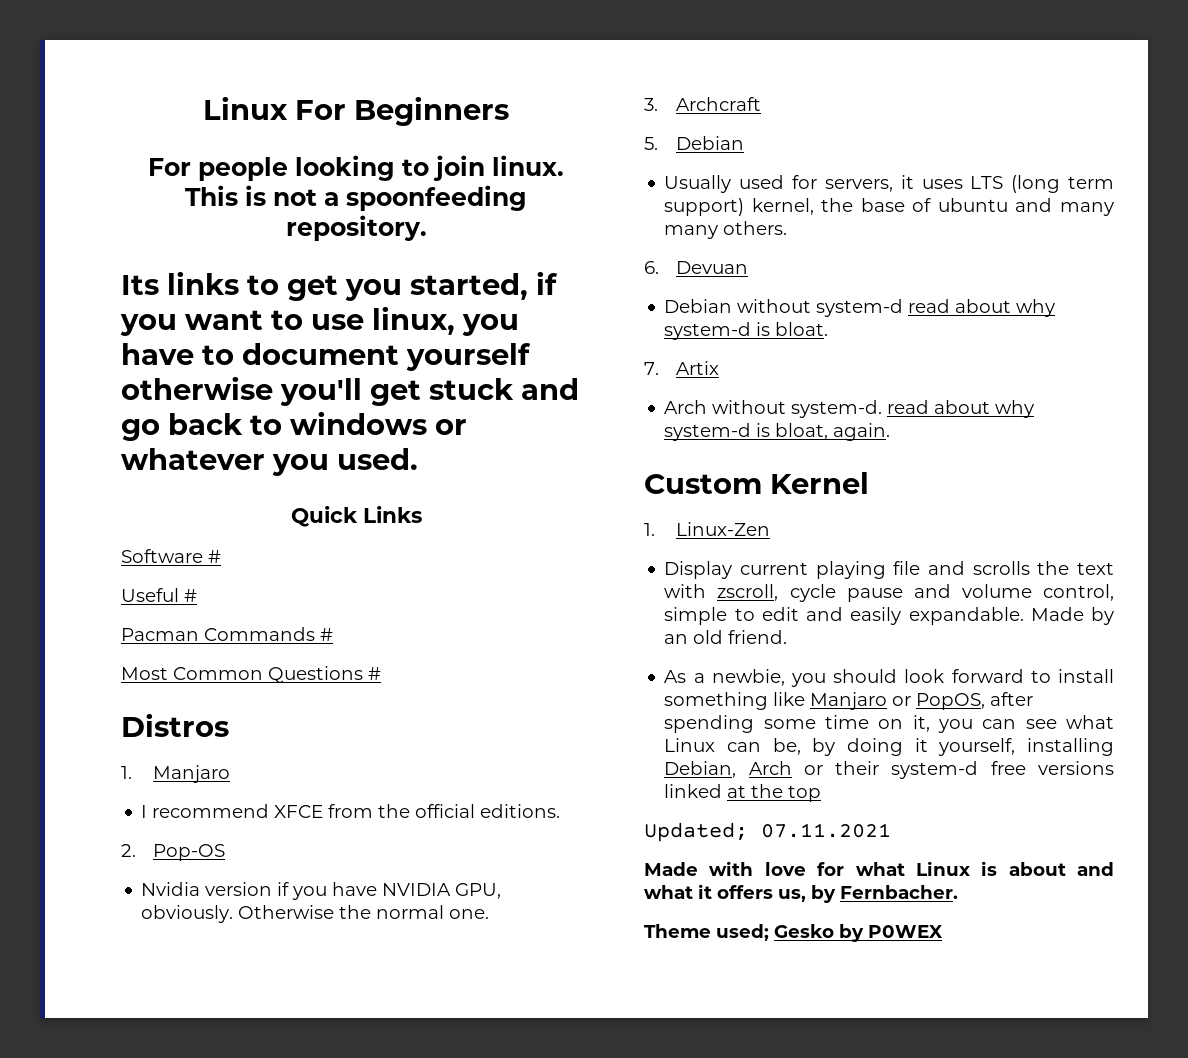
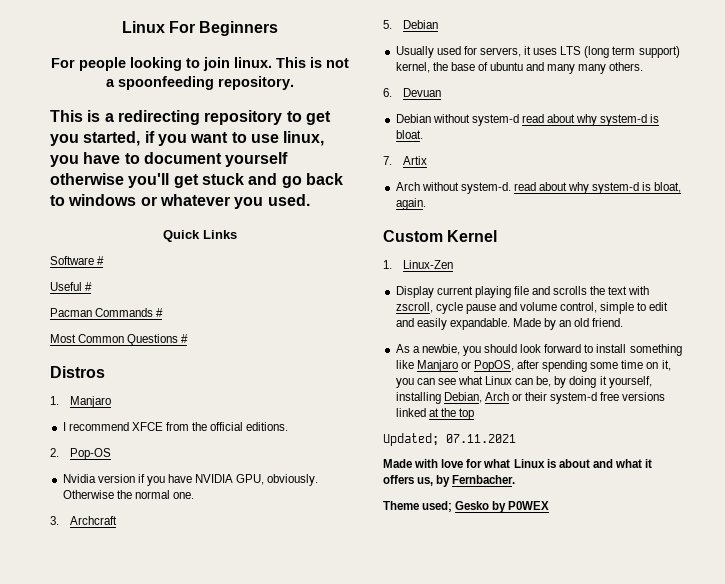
[121,271,239,295] Its links -> [50,110,283,125] This is a redirecting repository

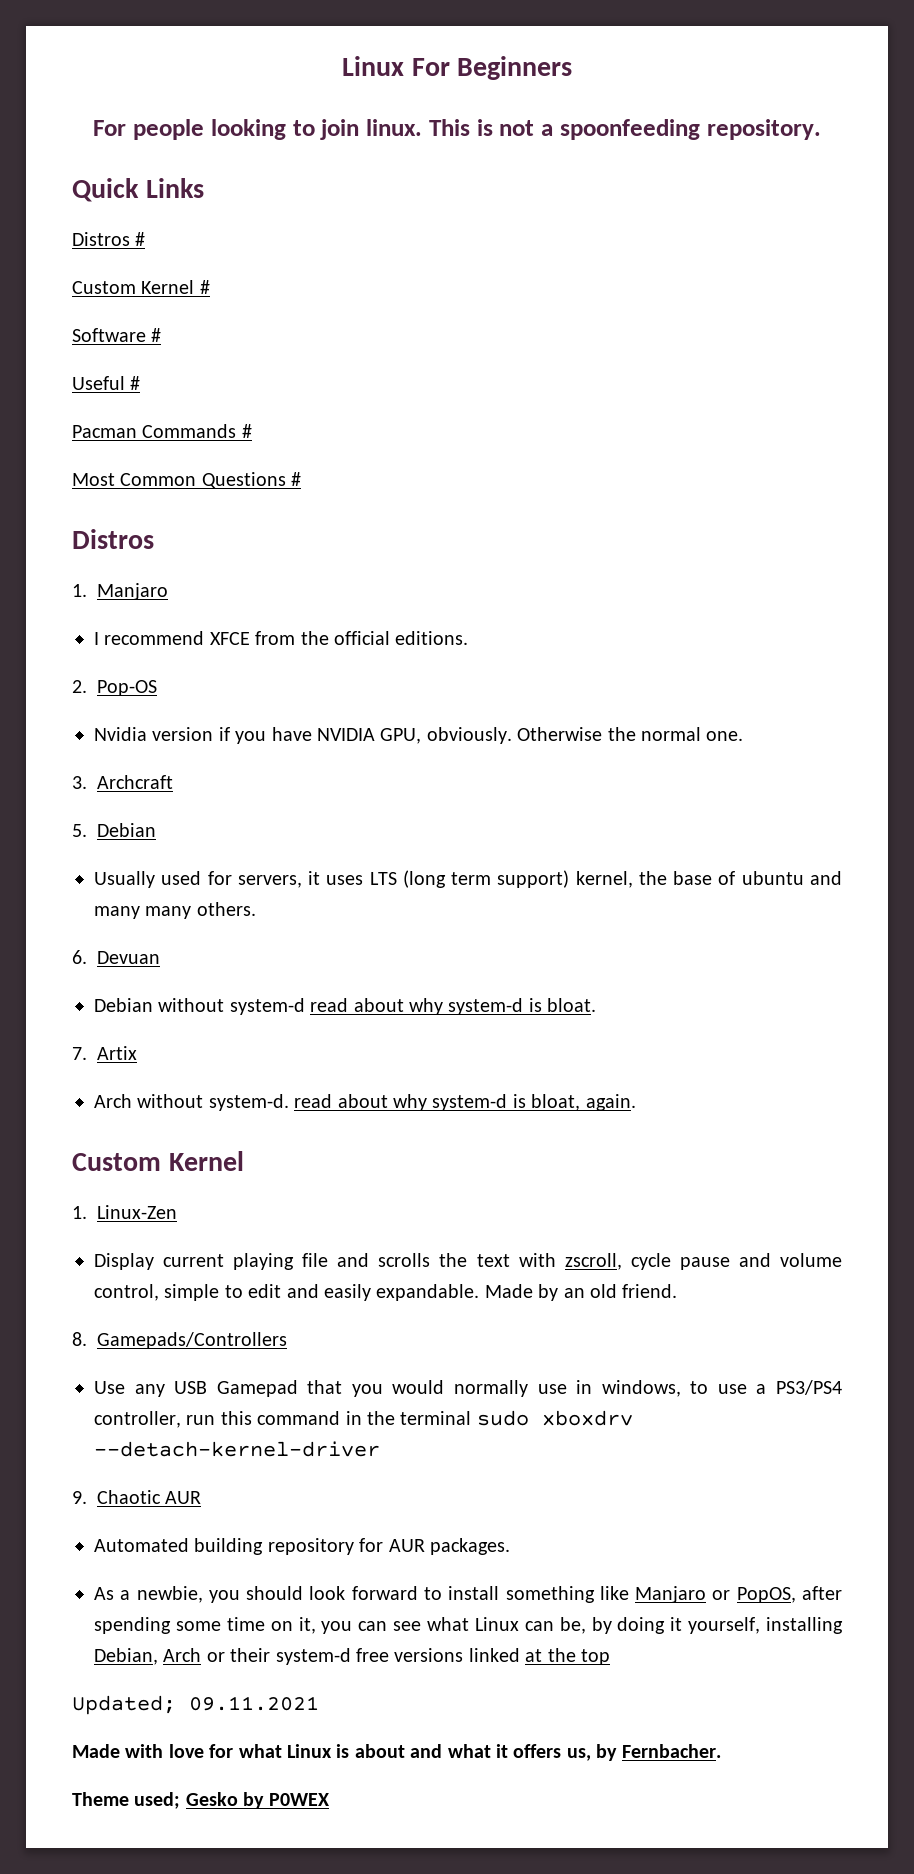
[50,110,331,125] [50,131,325,146] [50,152,289,167] [50,173,343,188] [50,194,310,209] [163,230,237,242] This is a redirecting repository to get you started, if you want to use linux, you have to document yourself otherwise you'll get stuck and go back to windows or whatever you used. // Quick Links -> [72,178,204,202] [72,232,146,246] [72,280,210,294] Quick Links // Distros # // Custom Kernel #
(624, 322) none -> [72,1332,287,1349] [94,1380,842,1397] [94,1410,633,1428] [94,1441,380,1457] [72,1490,202,1504] [94,1538,510,1555] // 8. Gamepads/Controllers // Use any USB Gamepad that you would normally use in windows, to use a PS3/PS4 controller, run this command in the terminal sudo xboxdrv --detach-kernel-driver // 9. Chaotic AUR // Automated building repository for AUR packages.
[446,434,516,443] 07.11.2021 -> [189,1696,319,1711] 09.11.2021

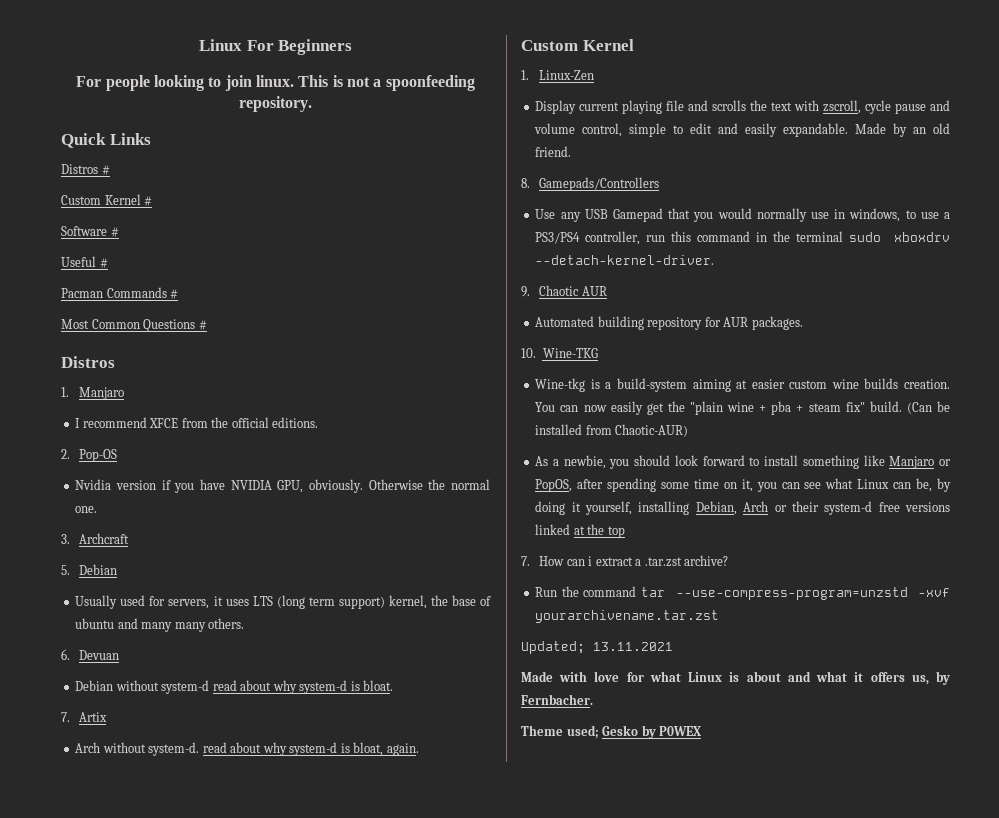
[94,1441,380,1457] --detach-kernel-driver -> [535,255,715,265] --detach-kernel-driver.
(510, 1546) none -> [521,348,598,358] [535,378,950,392] [535,401,951,415] [535,424,689,437] // 10. Wine-TKG // Wine-tkg is a build-system aiming at easier custom wine builds creation. You can now easily get the "plain wine + pba + steam fix" build. (Can be installed from Chaotic-AUR)
(610, 1657) none -> [521,555,729,567] [535,586,950,600] [535,610,720,623] // 7. How can i extract a .tar.zst archive? // Run the command tar --use-compress-program=unzstd -xvf yourarchivename.tar.zst
[189,1696,319,1711] 09.11.2021 -> [593,642,673,651] 13.11.2021

